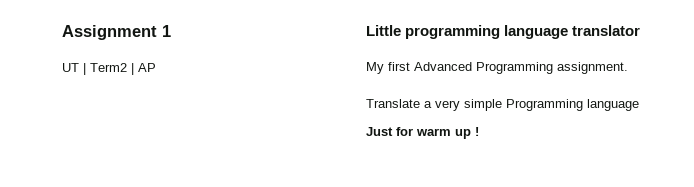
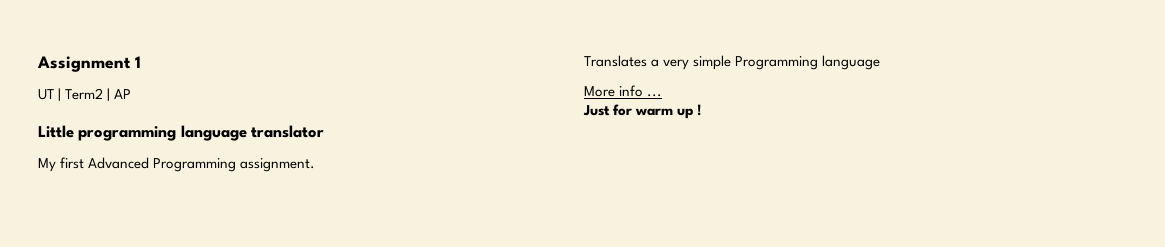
[366,99,420,108] Translate -> [584,55,647,67] Translates
(639, 105) none -> [584,85,663,97] // More info ...

